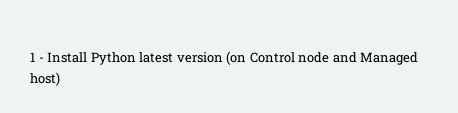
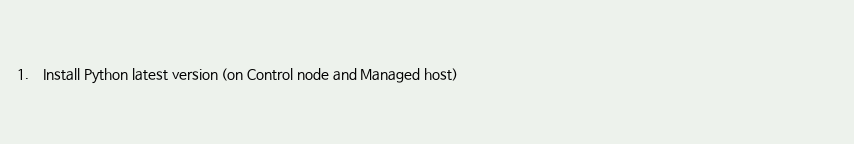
[30,52,44,62] 1 - -> [17,69,29,80] 1.

